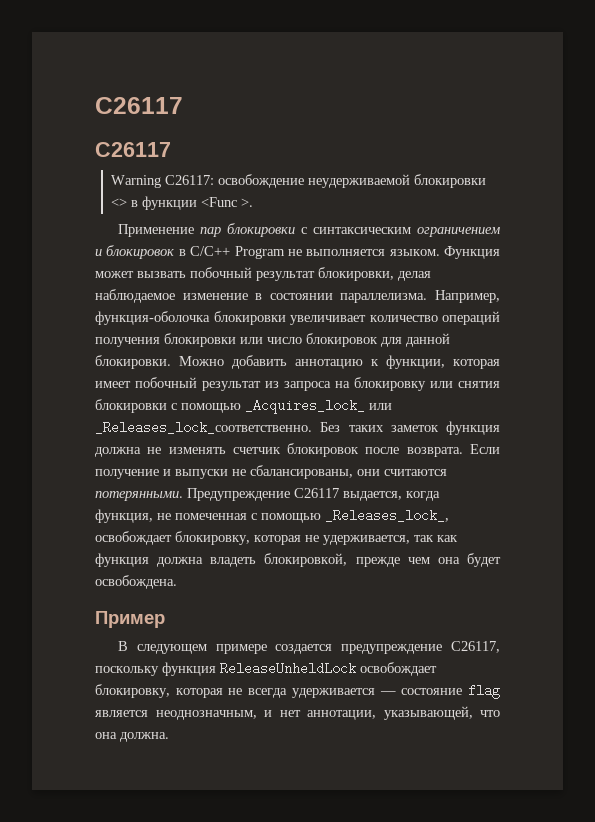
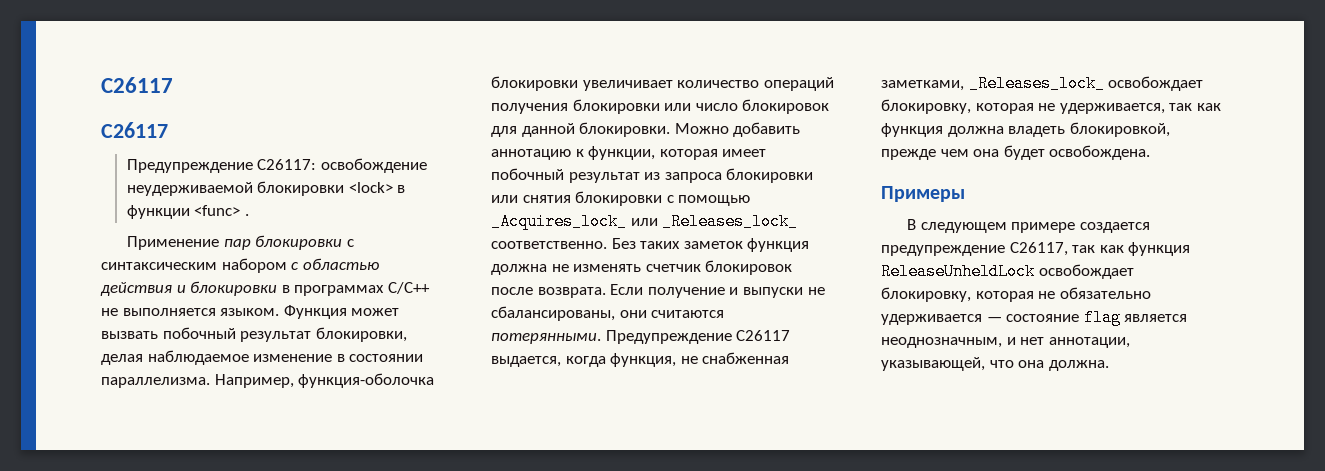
[111,175,162,188] Warning -> [126,159,253,173] Предупреждение
[111,198,128,207] <> -> [348,182,393,193] <lock>
[201,197,254,207] <Func >. -> [194,205,249,216] <func> .
[417,227,500,237] [95,245,285,259] ограничением и блокировок в C/C++ Program -> [221,258,379,273] [100,281,430,296] набором с областью действия и блокировки в программах C/C++
[335,377,426,391] на блокировку -> [726,168,814,183] блокировки
[95,421,312,434] _Releases_lock_соответственно. -> [662,213,799,230] [491,241,607,249] _Releases_lock_ соответственно.
[175,509,449,523] помеченная с помощью _Releases_lock_, -> [702,352,790,364] [881,75,1105,92] снабженная заметками, _Releases_lock_
[95,611,165,628] Пример -> [881,186,965,202] Примеры
[95,666,159,676] поскольку -> [1072,245,1124,253] так как
[248,688,288,698] всегда -> [1059,287,1151,299] обязательно

